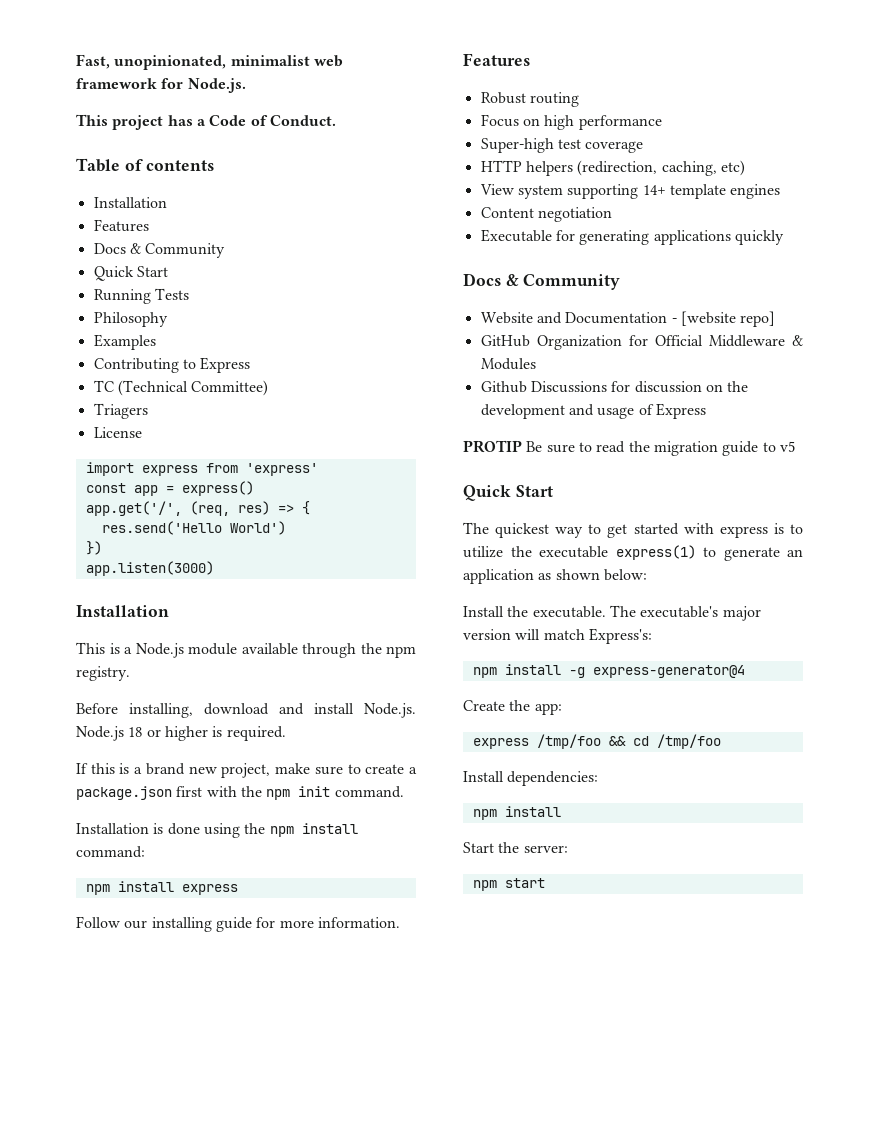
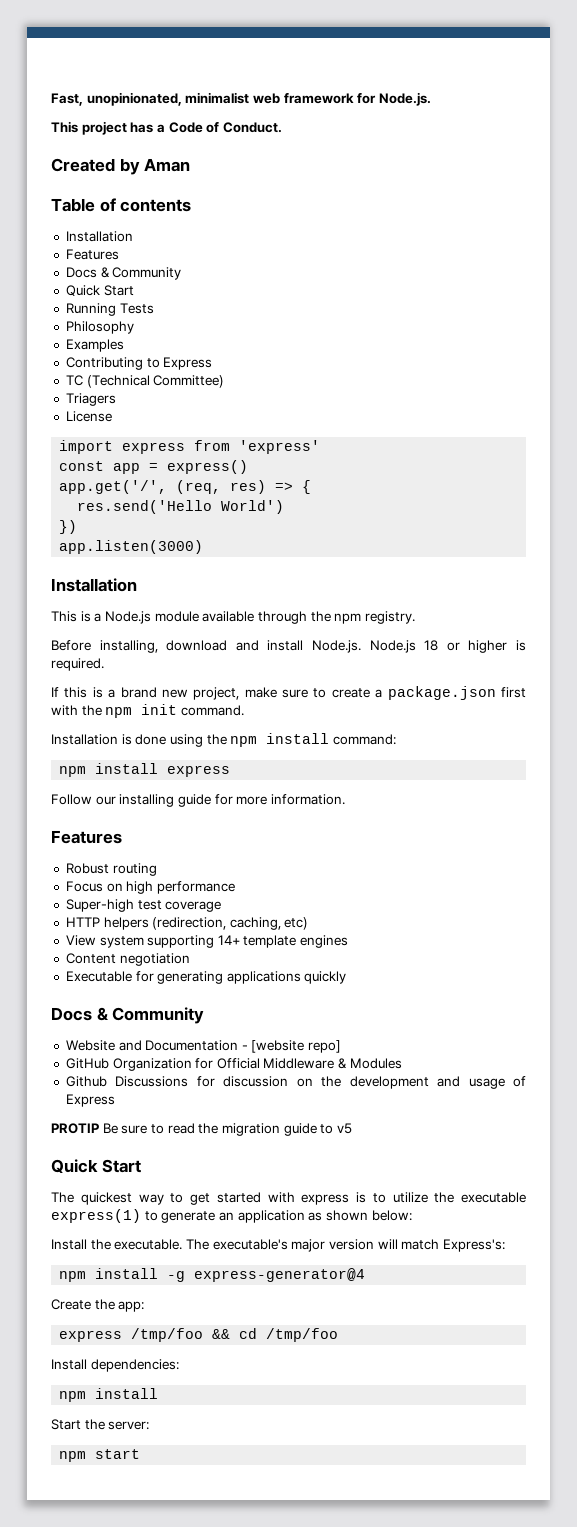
(336, 120) none -> [51,158,191,175] // Created by Aman

